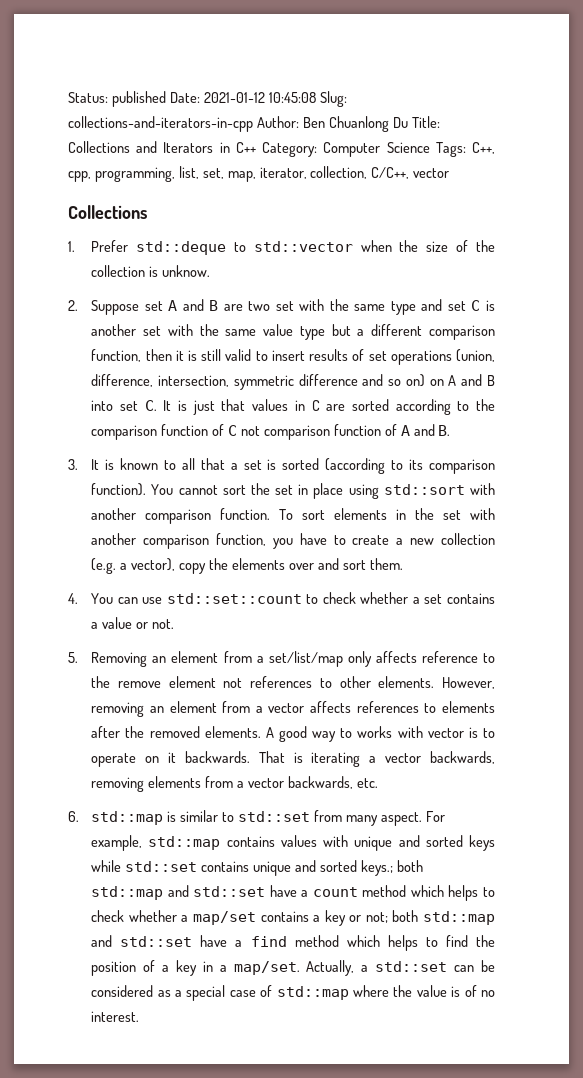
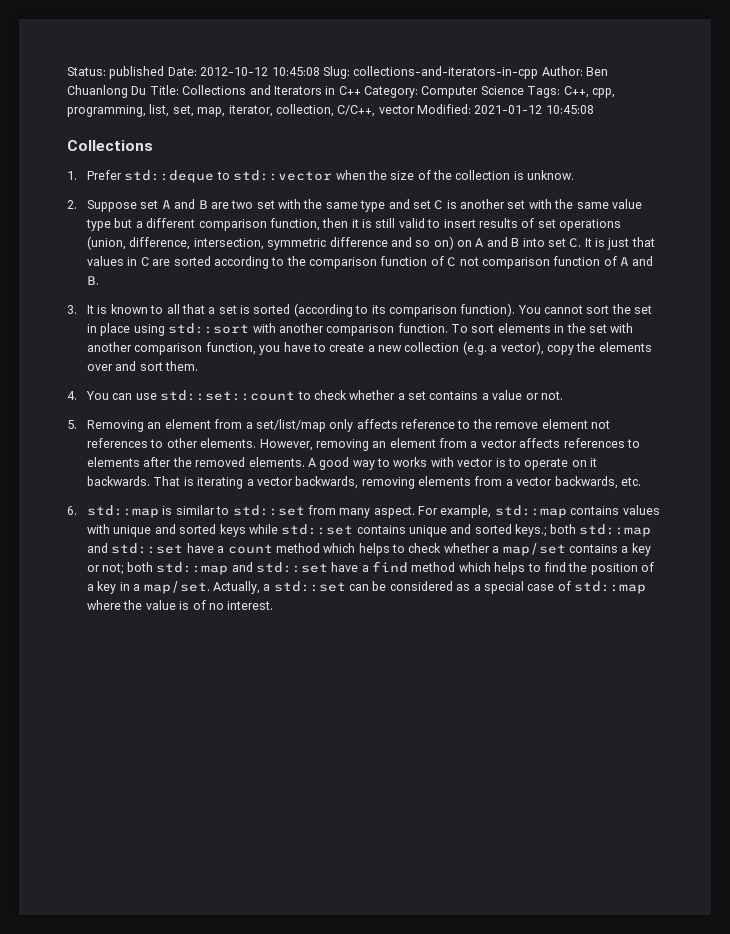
[203,92,265,103] 2021-01-12 -> [200,67,269,76] 2012-10-12
(450, 173) none -> [417,104,594,114] Modified: 2021-01-12 10:45:08

